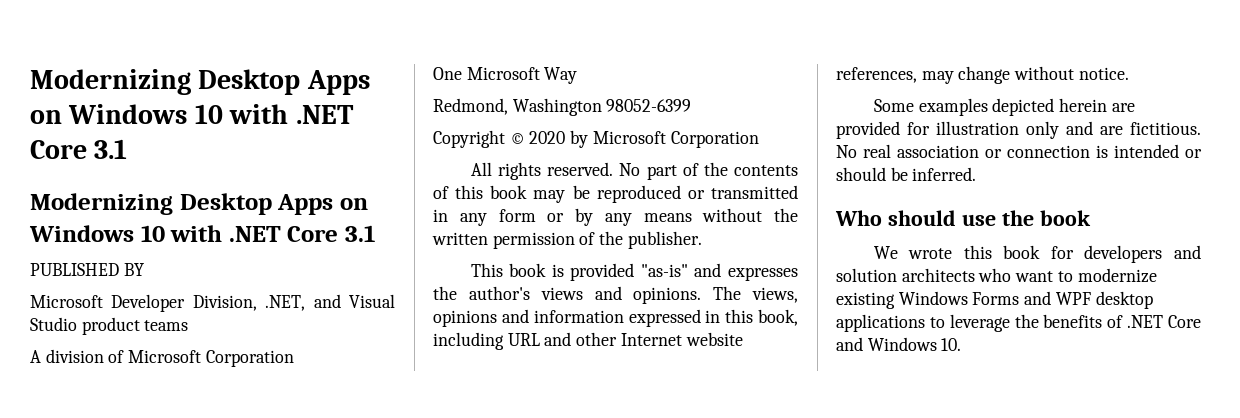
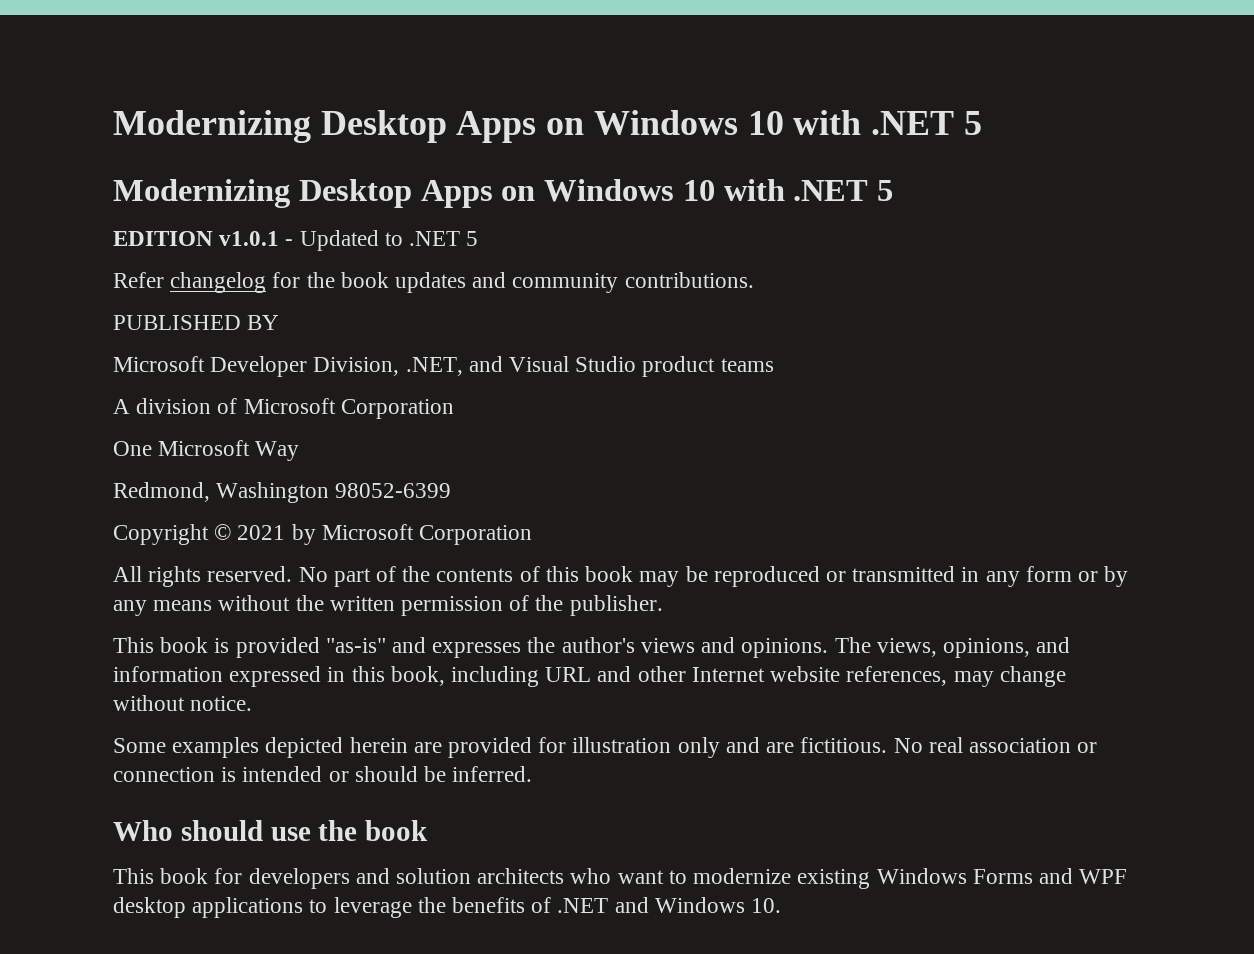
[30,69,370,95] [30,104,354,124] [30,139,128,159] [30,193,368,215] [29,225,376,242] Modernizing Desktop Apps on Windows 10 with .NET Core 3.1 // Modernizing Desktop Apps on Windows 10 with .NET Core 3.1 -> [113,110,982,143] [113,179,894,208] [113,230,479,251] [113,272,754,293] Modernizing Desktop Apps on Windows 10 with .NET 5 // Modernizing Desktop Apps on Windows 10 with .NET 5 // EDITION v1.0.1 - Updated to .NET 5 // Refer changelog for the book updates and community contributions.
[529,131,566,144] 2020 -> [237,525,286,540] 2021
[433,310,497,327] opinions -> [942,638,1030,658] opinions,
[873,245,992,259] We wrote this -> [113,868,154,884] This
[1168,315,1201,328] Core -> (609, 905) none

